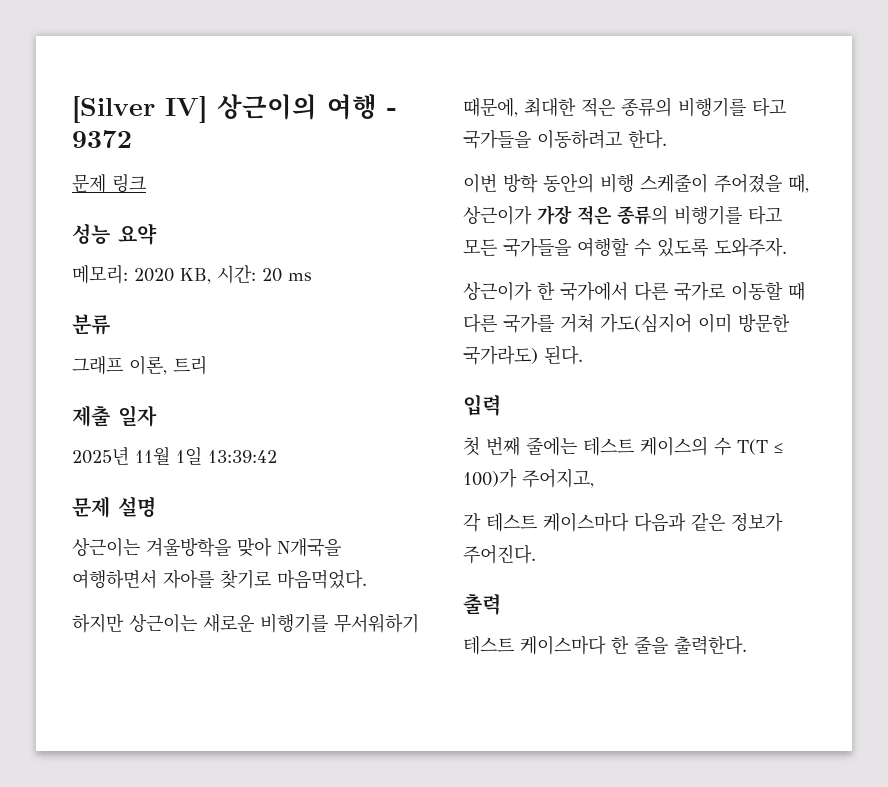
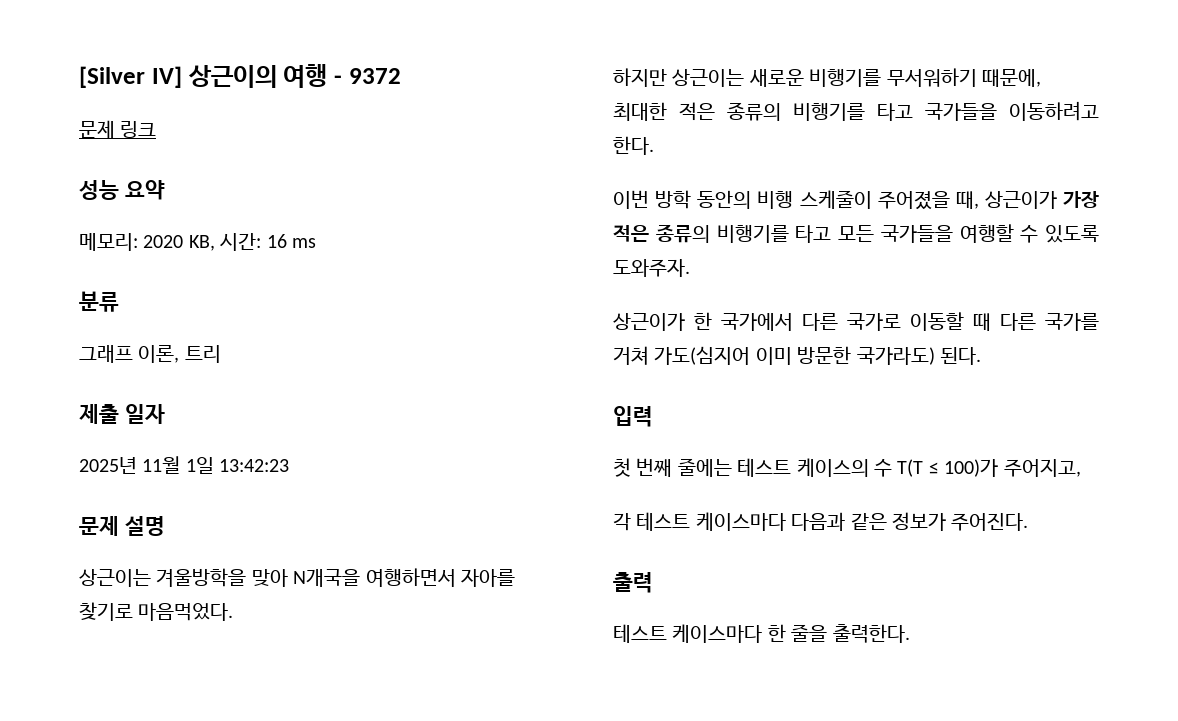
[262,268,282,282] 20 -> [266,234,287,248] 16
[208,450,277,463] 13:39:42 -> [219,459,290,472] 13:42:23

